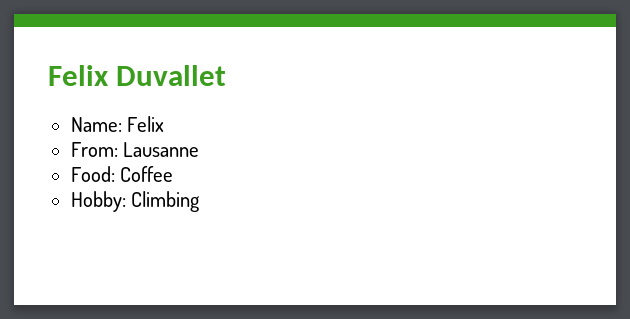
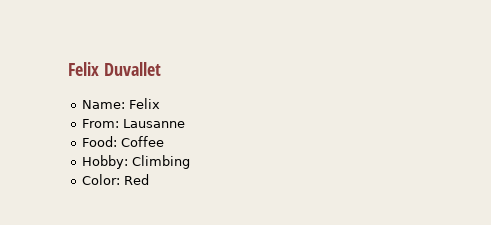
(201, 201) none -> [82,174,150,185] // Color: Red

